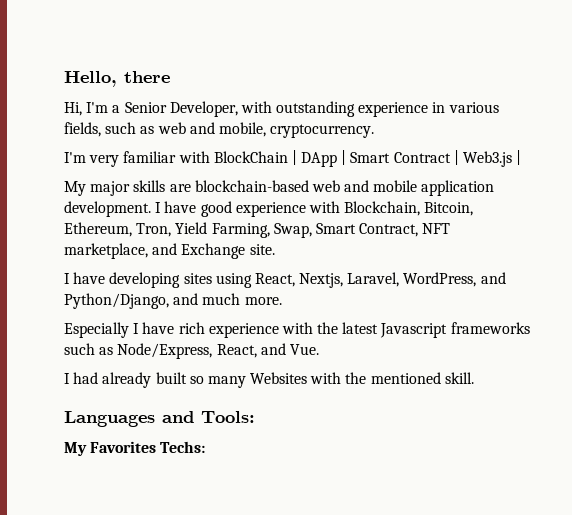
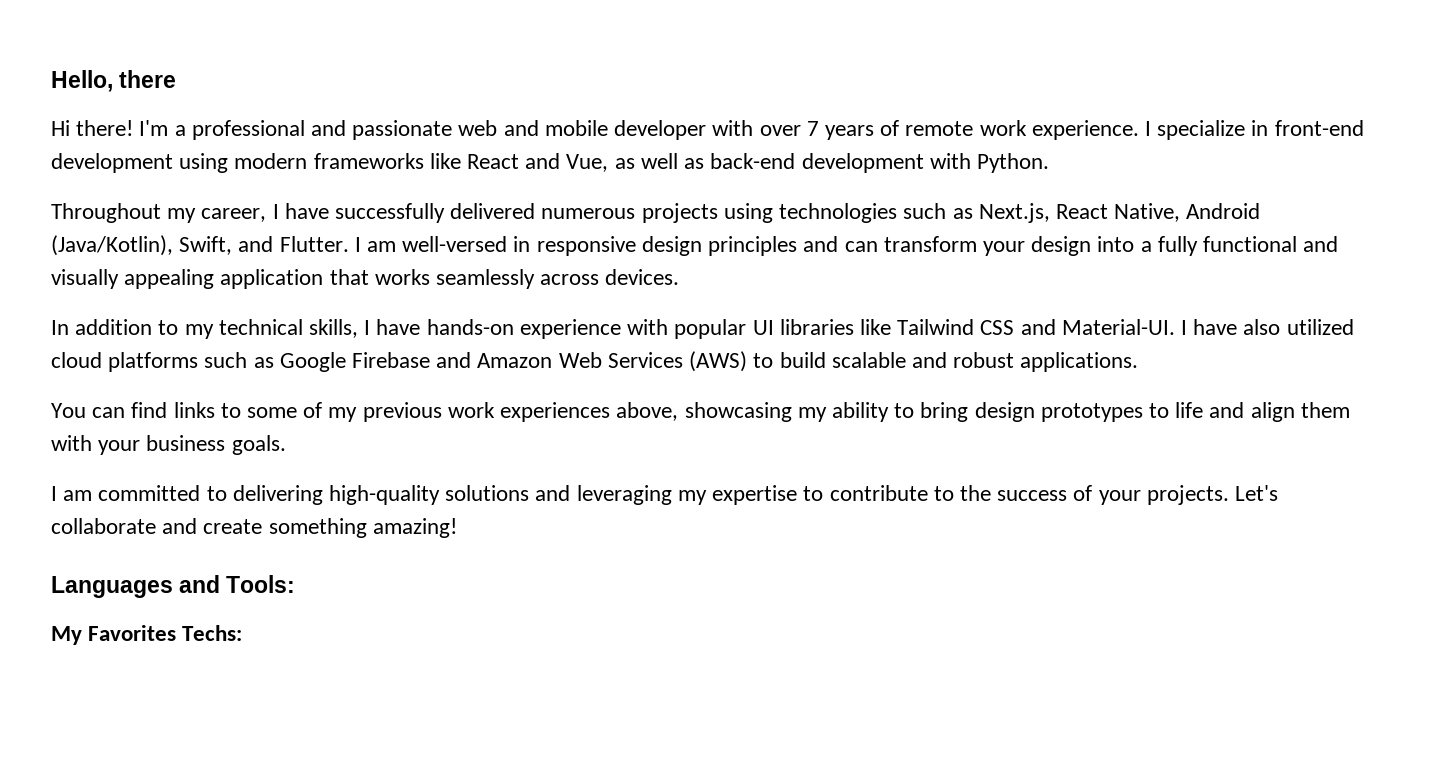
[64,101,499,117] [64,122,375,138] [64,150,522,167] [64,180,495,196] [64,201,474,217] [64,222,451,238] [64,243,275,259] [64,272,506,288] [64,293,282,309] [64,322,530,338] [64,343,319,359] [64,372,474,388] Hi, I'm a Senior Developer, with outstanding experience in various fields, such as web and mobile, cryptocurrency. // I'm very familiar with BlockChain | DApp | Smart Contract | Web3.js | // My major skills are blockchain-based web and mobile application development. I have good experience with Blockchain, Bitcoin, Ethereum, Tron, Yield Farming, Swap, Smart Contract, NFT marketplace, and Exchange site. // I have developing sites using React, Nextjs, Laravel, WordPress, and Python/Django, and much more. // Especially I have rich experience with the latest Javascript frameworks such as Node/Express, React, and Vue. // I had already built so many Websites with the mentioned skill. -> [51,120,1364,140] [51,153,1049,173] [51,203,1261,223] [51,235,1339,256] [51,269,680,289] [51,319,1354,339] [51,351,1139,372] [51,402,1350,422] [51,435,286,455] [51,485,1278,505] [51,518,457,538] Hi there! I'm a professional and passionate web and mobile developer with over 7 years of remote work experience. I specialize in front-end development using modern frameworks like React and Vue, as well as back-end development with Python. // Throughout my career, I have successfully delivered numerous projects using technologies such as Next.js, React Native, Android (Java/Kotlin), Swift, and Flutter. I am well-versed in responsive design principles and can transform your design into a fully functional and visually appealing application that works seamlessly across devices. // In addition to my technical skills, I have hands-on experience with popular UI libraries like Tailwind CSS and Material-UI. I have also utilized cloud platforms such as Google Firebase and Amazon Web Services (AWS) to build scalable and robust applications. // You can find links to some of my previous work experiences above, showcasing my ability to bring design prototypes to life and align them with your business goals. // I am committed to delivering high-quality solutions and leveraging my expertise to contribute to the success of your projects. Let's collaborate and create something amazing!

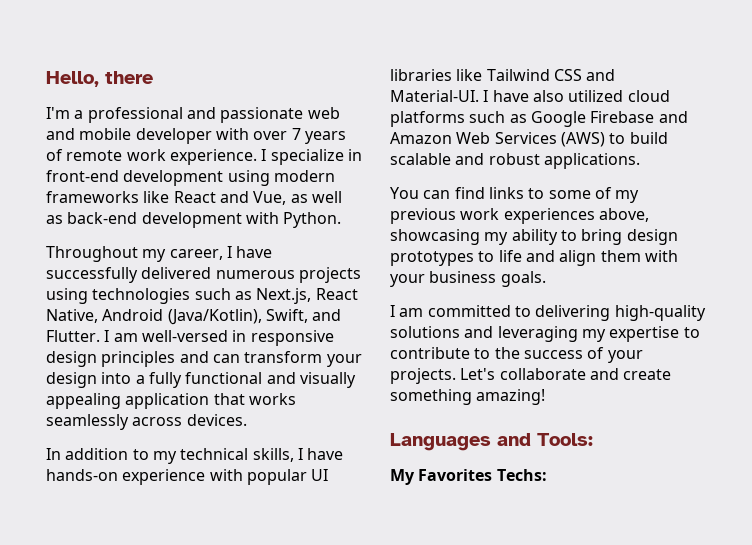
[51,120,134,136] Hi there! -> (153, 77) none

